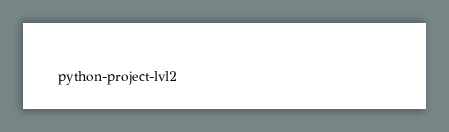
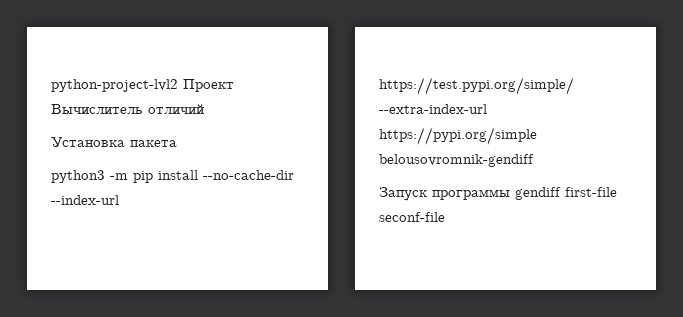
(177, 78) none -> [183,79,234,92] [51,104,204,114] [51,137,177,147] [51,170,294,183] [51,195,119,205] [379,77,574,95] [379,104,487,114] [379,127,537,145] [379,154,534,167] [379,187,617,201] [379,212,445,222] Проект Вычислитель отличий // Установка пакета // python3 -m pip install --no-cache-dir --index-url https://test.pypi.org/simple/ --extra-index-url https://pypi.org/simple belousovromnik-gendiff // Запуск программы gendiff first-file seconf-file

